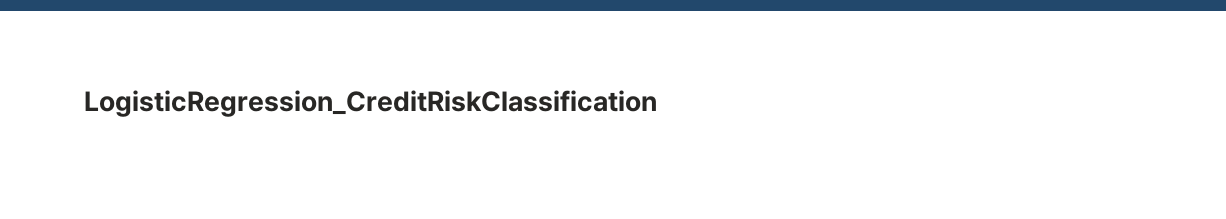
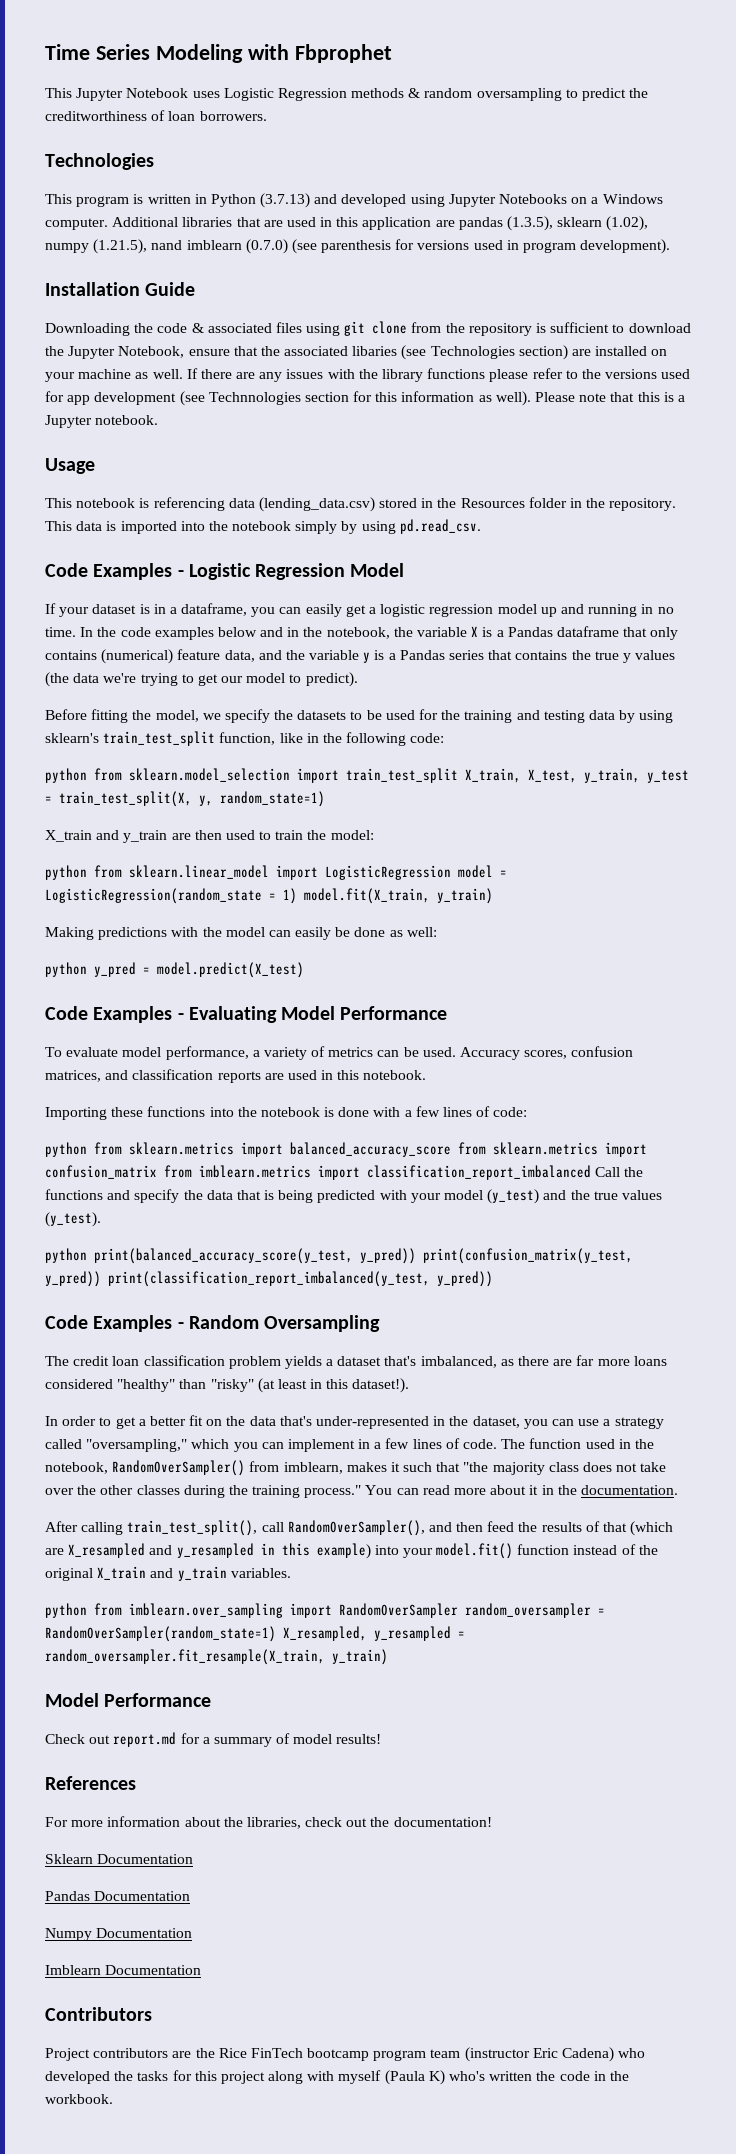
[84,90,657,117] LogisticRegression_CreditRiskClassification -> [45,44,392,63] [45,88,649,101] [45,110,267,121] [45,153,154,170] [45,193,663,208] [45,216,649,231] [45,239,671,254] [45,282,196,296] [45,321,691,336] [45,345,668,360] [45,368,691,382] [45,391,685,406] [45,415,159,428] [45,458,95,474] [45,497,677,512] [45,519,481,534] [45,563,405,580] [45,603,674,617] [45,626,679,640] [45,649,676,664] [45,672,358,687] [45,709,674,723] [45,731,445,746] [45,768,689,783] [45,791,325,807] [45,830,374,843] [45,865,507,880] [45,888,493,904] [45,927,437,940] [45,962,304,978] [45,1006,448,1023] [45,1046,634,1060] [45,1069,427,1083] [45,1106,528,1120] [45,1142,647,1157] [45,1165,644,1180] [45,1189,662,1204] [45,1212,101,1227] [45,1248,633,1264] [45,1271,493,1287] [45,1315,381,1332] [45,1355,667,1369] [45,1378,410,1393] [45,1415,664,1429] [45,1438,654,1452] [45,1460,667,1476] [45,1485,678,1498] [45,1520,674,1536] [45,1543,658,1559] [45,1566,291,1581] [45,1603,605,1618] [45,1626,465,1642] [45,1649,388,1665] [45,1693,212,1707] [45,1732,382,1747] [45,1776,136,1790] [45,1816,492,1829] [45,1854,194,1864] [45,1891,191,1901] [45,1928,193,1941] [45,1965,202,1975] [45,2007,152,2021] [45,2047,646,2062] [45,2070,629,2085] [45,2094,113,2104] Time Series Modeling with Fbprophet // This Jupyter Notebook uses Logistic Regression methods & random oversampling to predict the creditworthiness of loan borrowers. // Technologies // This program is written in Python (3.7.13) and developed using Jupyter Notebooks on a Windows computer. Additional libraries that are used in this application are pandas (1.3.5), sklearn (1.02), numpy (1.21.5), nand imblearn (0.7.0) (see parenthesis for versions used in program development). // Installation Guide // Downloading the code & associated files using git clone from the repository is sufficient to download the Jupyter Notebook, ensure that the associated libaries (see Technologies section) are installed on your machine as well. If there are any issues with the library functions please refer to the versions used for app development (see Technnologies section for this information as well). Please note that this is a Jupyter notebook. // Usage // This notebook is referencing data (lending_data.csv) stored in the Resources folder in the repository. This data is imported into the notebook simply by using pd.read_csv. // Code Examples - Logistic Regression Model // If your dataset is in a dataframe, you can easily get a logistic regression model up and running in no time. In the code examples below and in the notebook, the variable X is a Pandas dataframe that only contains (numerical) feature data, and the variable y is a Pandas series that contains the true y values (the data we're trying to get our model to predict). // Before fitting the model, we specify the datasets to be used for the training and testing data by using sklearn's train_test_split function, like in the following code: // python from sklearn.model_selection import train_test_split X_train, X_test, y_train, y_test = train_test_split(X, y, random_state=1) // X_train and y_train are then used to train the model: // python from sklearn.linear_model import LogisticRegression model = LogisticRegression(random_state = 1) model.fit(X_train, y_train) // Making predictions with the model can easily be done as well: // python y_pred = model.predict(X_test) // Code Examples - Evaluating Model Performance // To evaluate model performance, a variety of metrics can be used. Accuracy scores, confusion matrices, and classification reports are used in this notebook. // Importing these functions into the notebook is done with a few lines of code: // python from sklearn.metrics import balanced_accuracy_score from sklearn.metrics import confusion_matrix from imblearn.metrics import classification_report_imbalanced Call the functions and specify the data that is being predicted with your model (y_test) and the true values (y_test). // python print(balanced_accuracy_score(y_test, y_pred)) print(confusion_matrix(y_test, y_pred)) print(classification_report_imbalanced(y_test, y_pred)) // Code Examples - Random Oversampling // The credit loan classification problem yields a dataset that's imbalanced, as there are far more loans considered "healthy" than "risky" (at least in this dataset!). // In order to get a better fit on the data that's under-represented in the dataset, you can use a strategy called "oversampling," which you can implement in a few lines of code. The function used in the notebook, RandomOverSampler() from imblearn, makes it such that "the majority class does not take over the other classes during the training process." You can read more about it in the documentation. // After calling train_test_split(), call RandomOverSampler(), and then feed the results of that (which are X_resampled and y_resampled in this example) into your model.fit() function instead of the original X_train and y_train variables. // python from imblearn.over_sampling import RandomOverSampler random_oversampler = RandomOverSampler(random_state=1) X_resampled, y_resampled = random_oversampler.fit_resample(X_train, y_train) // Model Performance // Check out report.md for a summary of model results! // References // For more information about the libraries, check out the documentation! // Sklearn Documentation // Pandas Documentation // Numpy Documentation // Imblearn Documentation // Contributors // Project contributors are the Rice FinTech bootcamp program team (instructor Eric Cadena) who developed the tasks for this project along with myself (Paula K) who's written the code in the workbook.

